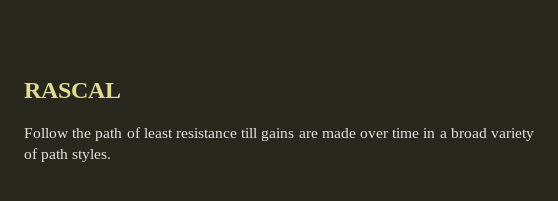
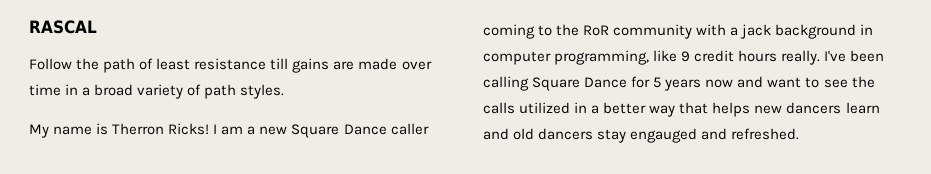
(112, 155) none -> [29,123,429,138] [483,24,874,39] [483,50,885,65] [483,76,875,91] [483,102,880,117] [483,128,800,143] // My name is Therron Ricks! I am a new Square Dance caller coming to the RoR community with a jack background in computer programming, like 9 credit hours really. I've been calling Square Dance for 5 years now and want to see the calls utilized in a better way that helps new dancers learn and old dancers stay engauged and refreshed.

